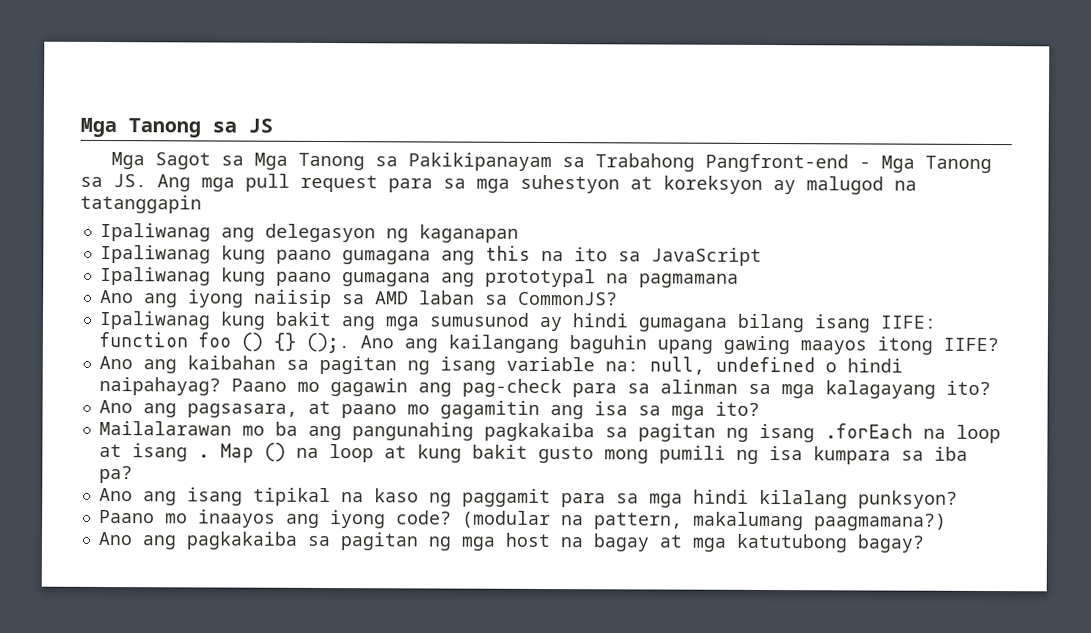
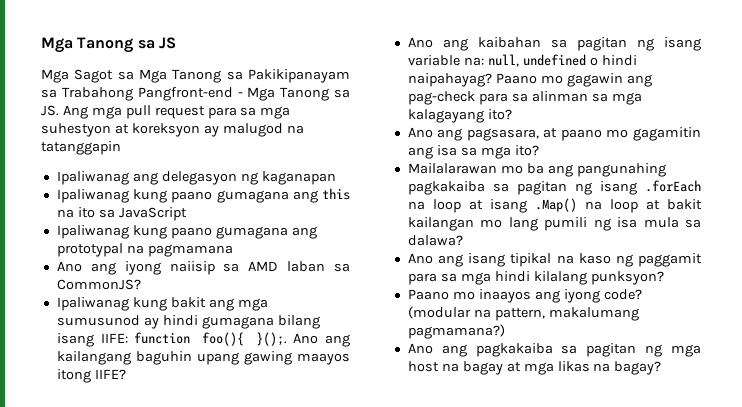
[197,332,350,354] foo () {} ();. -> [201,332,287,346] foo(){ }();.
[197,442,968,465] [98,465,133,484] . Map () na loop at kung bakit gusto mong pumili ng isa kumpara sa iba pa? -> [534,198,702,213] [407,217,701,231] [407,235,463,246] .Map() na loop at bakit kailangan mo lang pumili ng isa mula sa dalawa?
[813,513,947,531] paagmamana?) -> [407,324,505,339] pagmamana?)
[735,533,848,553] katutubong -> [557,361,611,372] likas na

